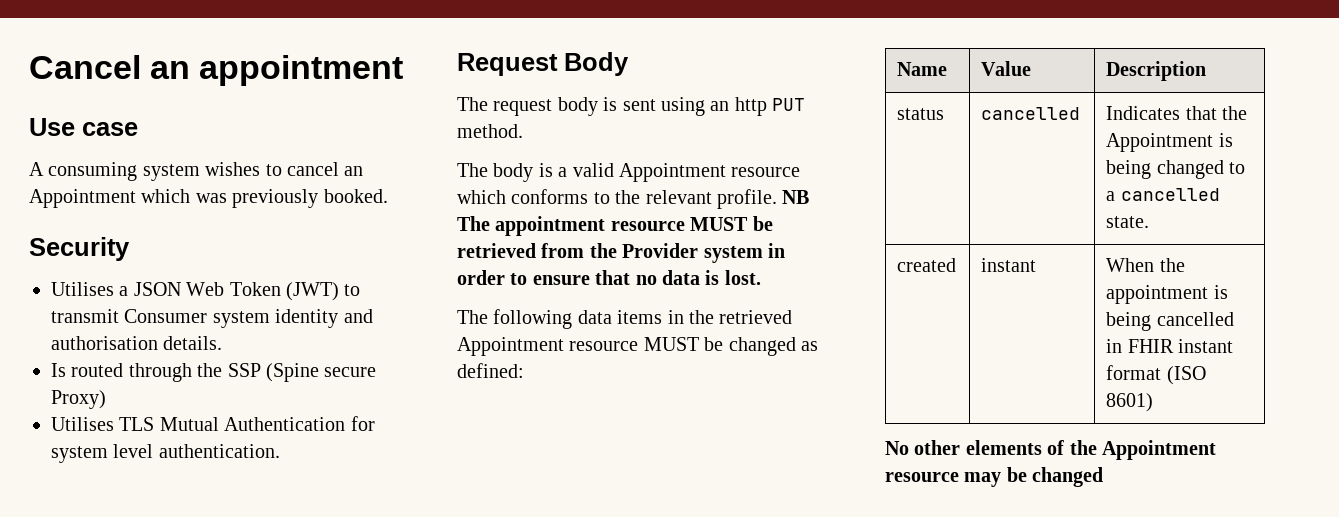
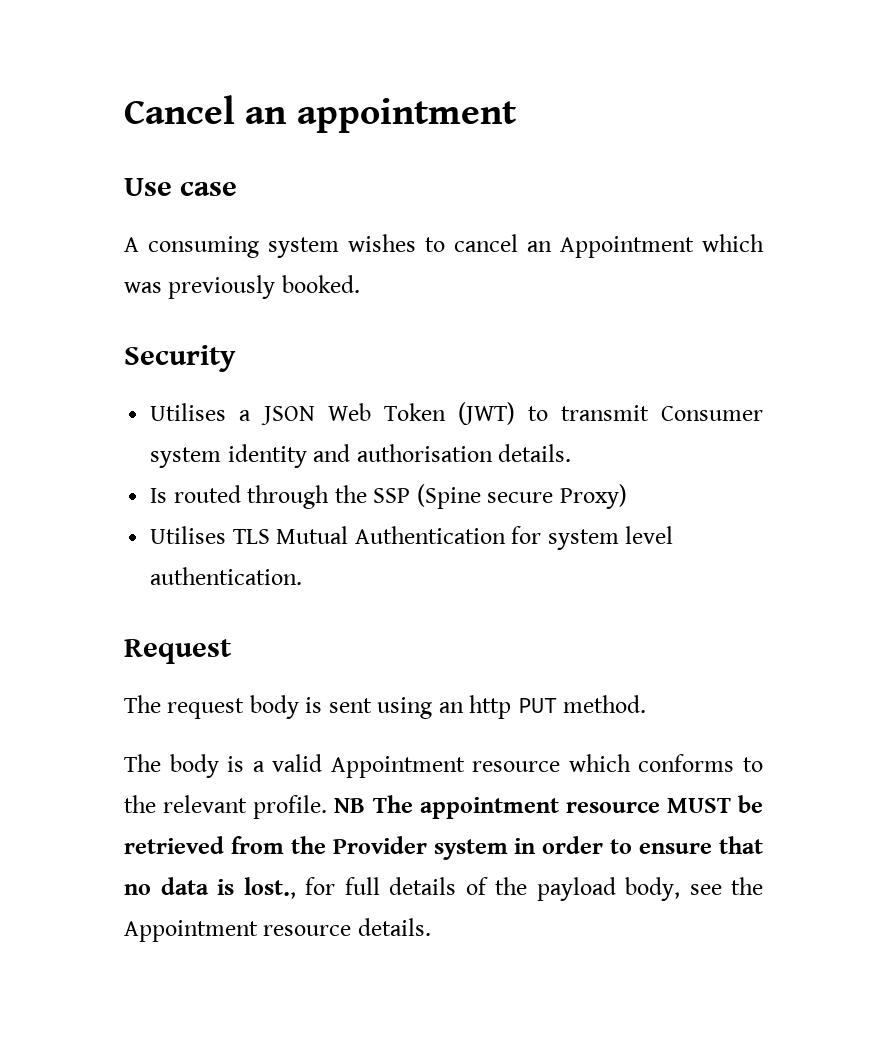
[564,52,629,76] Body -> (232, 651) none
[724,270,761,285] [457,309,793,329] [457,337,818,356] [457,363,524,378] [897,62,948,76] [981,61,1032,76] [1106,61,1207,81] [897,108,945,120] [981,107,1081,120] [1106,106,1248,120] [1106,133,1233,152] [1106,160,1246,179] [1106,188,1220,201] [1106,216,1150,228] [897,258,957,272] [981,258,1037,272] [1106,258,1185,272] [1106,285,1228,304] [1106,312,1234,331] [1106,339,1234,353] [1106,365,1206,385] [1106,393,1154,412] [885,440,1216,460] [885,467,1104,487] lost. // The following data items in the retrieved Appointment resource MUST be changed as defined: // Name | Value | Description // status | cancelled | Indicates that the Appointment is being changed to a cancelled state. // created | instant | When the appointment is being cancelled in FHIR instant format (ISO 8601) // No other elements of the Appointment resource may be changed -> [243,877,763,901] [124,918,431,942] lost., for full details of the payload body, see the Appointment resource details.

